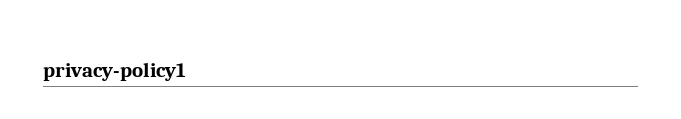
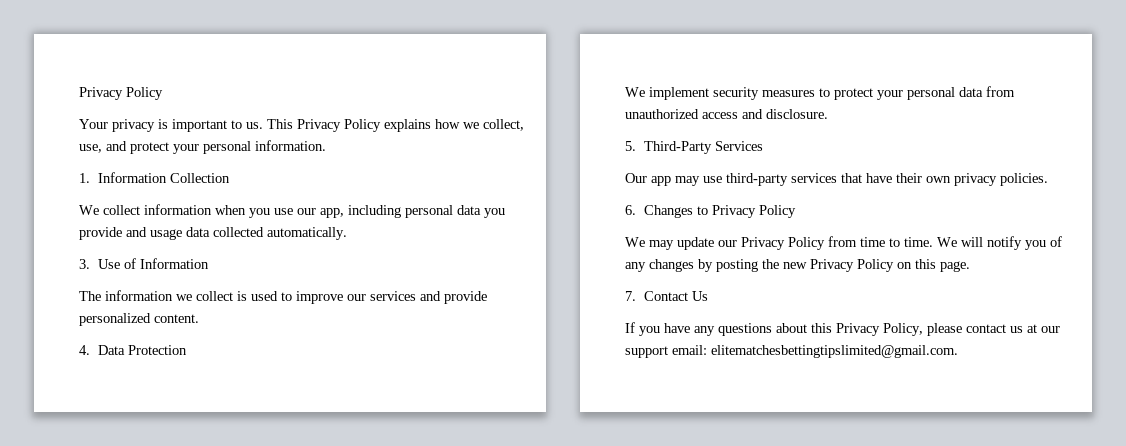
[43,62,186,81] privacy-policy1 -> [79,87,163,100] [79,119,524,132] [79,140,326,154] [79,172,230,183] [79,204,505,218] [79,227,347,240] [79,258,209,269] [79,290,487,304] [79,313,199,326] [79,345,187,355] [625,86,1015,100] [625,109,828,119] [625,141,763,154] [625,173,1048,186] [625,205,796,218] [625,236,1062,250] [625,259,970,272] [625,291,708,301] [625,322,1060,336] [625,345,958,358] Privacy Policy // Your privacy is important to us. This Privacy Policy explains how we collect, use, and protect your personal information. // 1. Information Collection // We collect information when you use our app, including personal data you provide and usage data collected automatically. // 3. Use of Information // The information we collect is used to improve our services and provide personalized content. // 4. Data Protection // We implement security measures to protect your personal data from unauthorized access and disclosure. // 5. Third-Party Services // Our app may use third-party services that have their own privacy policies. // 6. Changes to Privacy Policy // We may update our Privacy Policy from time to time. We will notify you of any changes by posting the new Privacy Policy on this page. // 7. Contact Us // If you have any questions about this Privacy Policy, please contact us at our support email: elitematchesbettingtipslimited@gmail.com.

